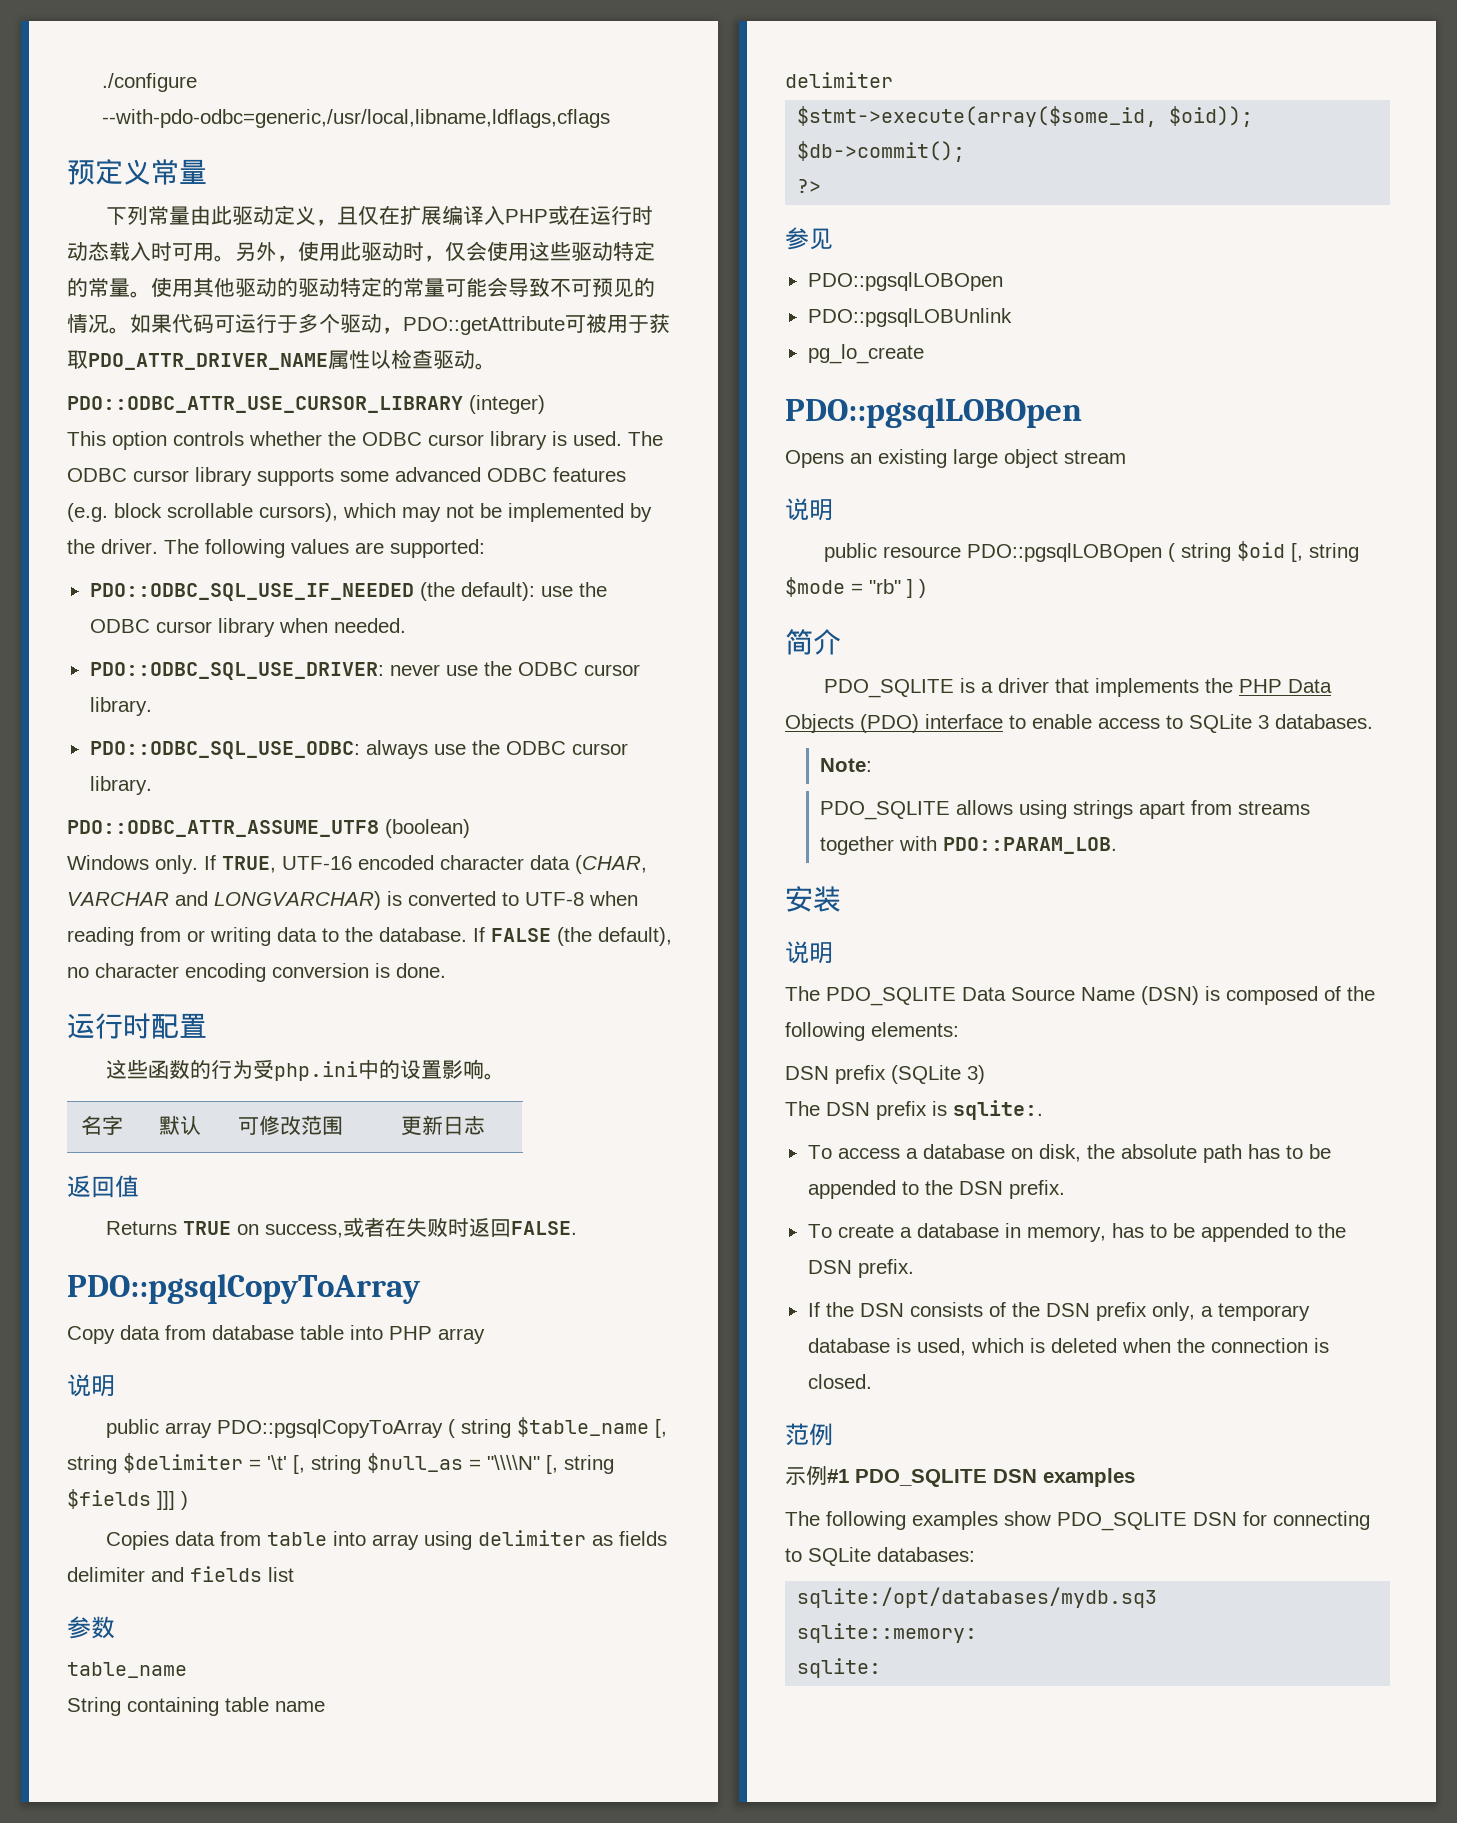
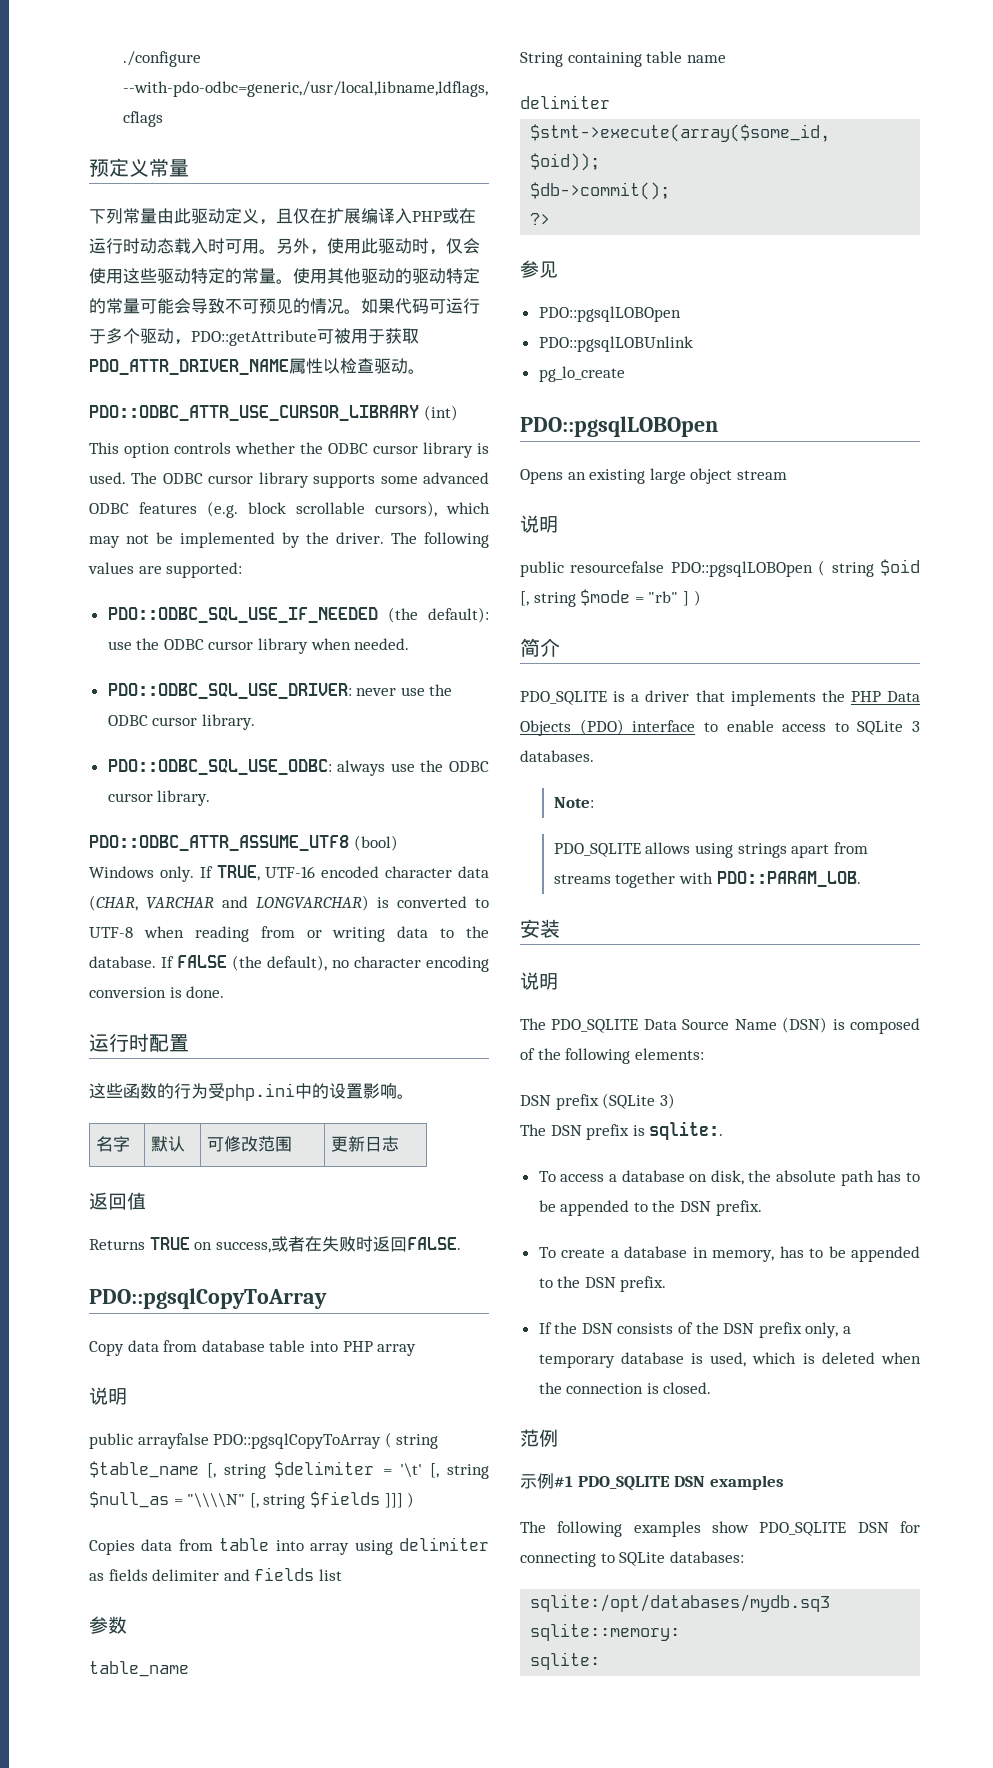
[469,395,545,414] (integer) -> [423,405,458,421] (int)
[385,819,470,838] (boolean) -> [353,835,398,851] (bool)
[164,1422,212,1438] array -> [137,1433,209,1449] arrayfalse
[882,546,961,558] resource -> [570,561,665,573] resourcefalse

